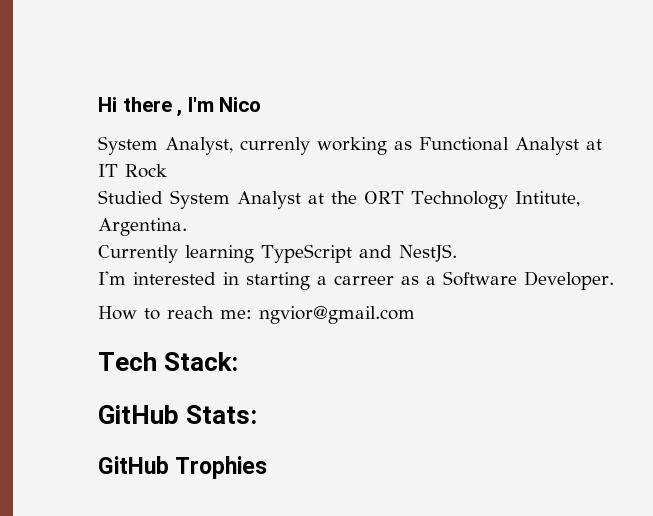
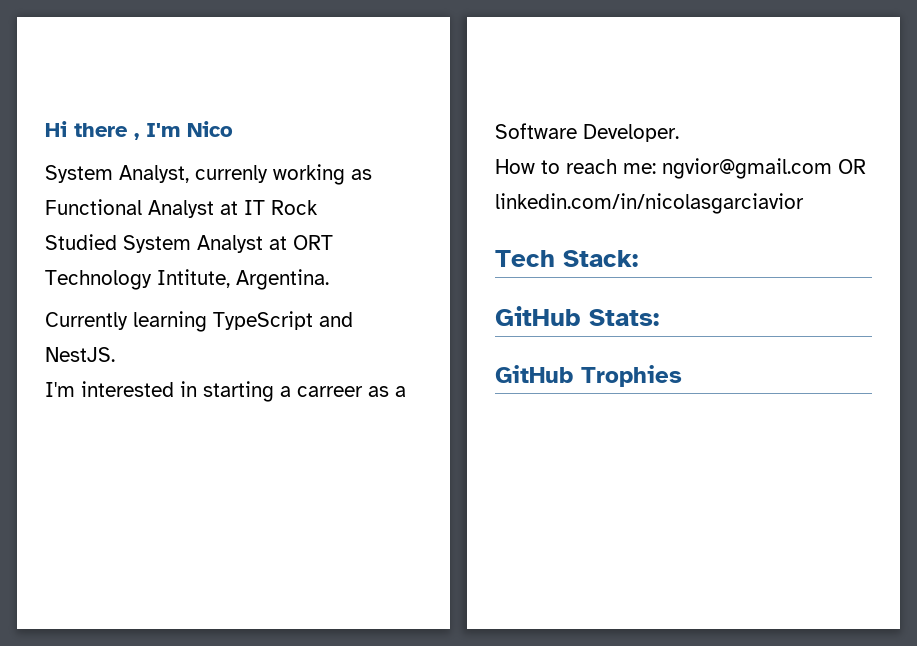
[331,191,357,204] the -> (287, 243) none
(415, 315) none -> [838,159,866,174] [495,193,804,214] OR linkedin.com/in/nicolasgarciavior

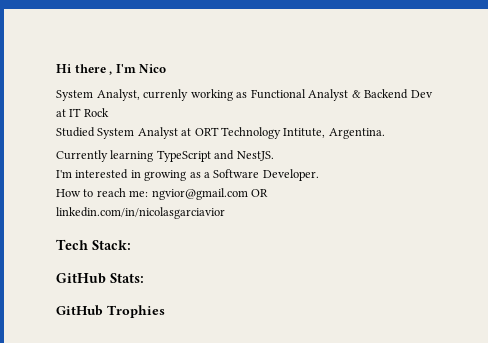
(214, 209) none -> [351,89,433,99] & Backend Dev
[203,381,363,402] starting a carreer -> [144,170,187,181] growing

